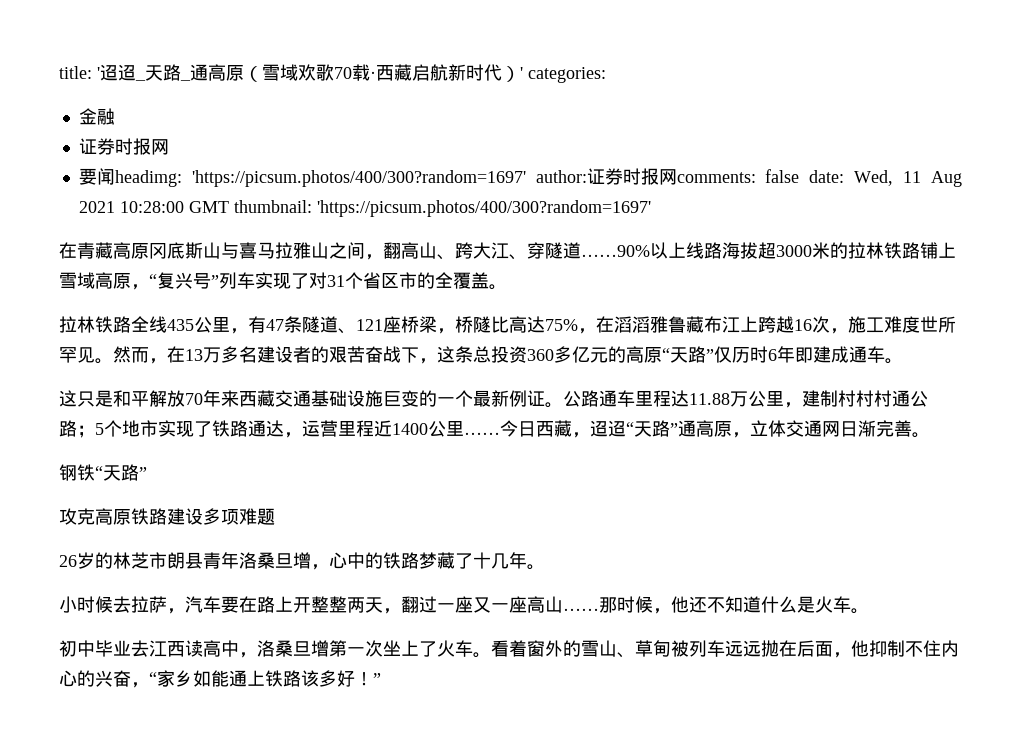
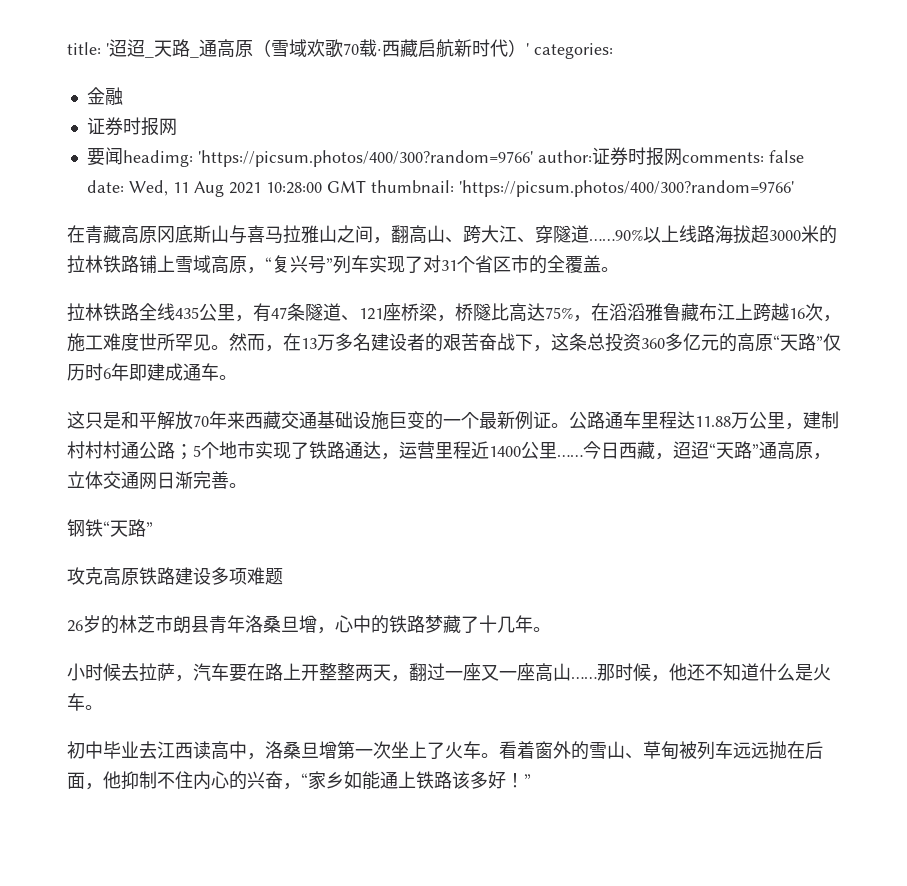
[191,170,526,187] 'https://picsum.photos/400/300?random=1697' -> [197,150,533,167] 'https://picsum.photos/400/300?random=9766'
[316,200,651,217] 'https://picsum.photos/400/300?random=1697' -> [458,180,794,197] 'https://picsum.photos/400/300?random=9766'

